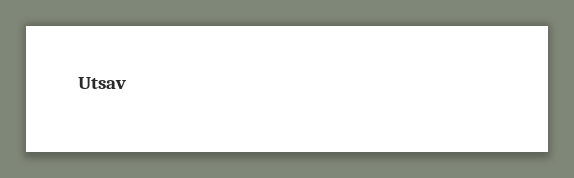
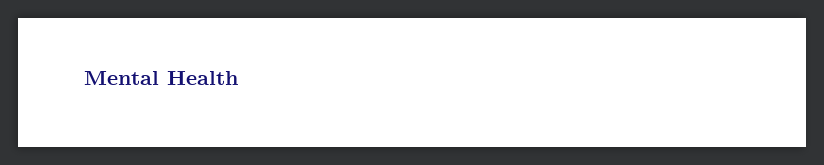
[78,77,126,89] Utsav -> [84,71,238,85] Mental Health

